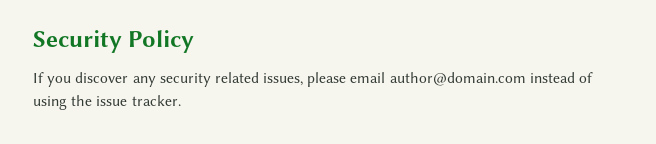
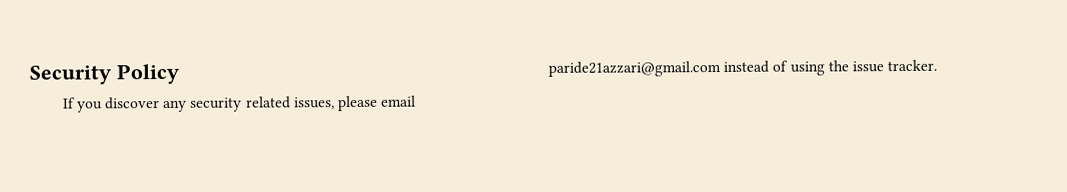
[389,72,526,86] author@domain.com -> [548,60,721,77] paride21azzari@gmail.com

